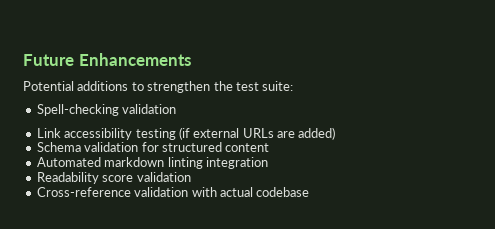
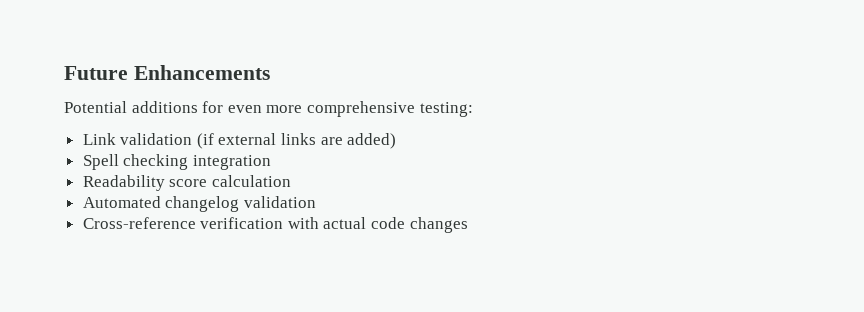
[131,81,294,93] [36,104,177,116] to strengthen the test suite: // Spell-checking validation -> [202,101,473,117] for even more comprehensive testing:
[64,128,176,140] accessibility testing -> [120,133,193,145] validation
[242,128,274,138] URLs -> [281,133,317,145] links
[36,142,270,152] [36,157,203,169] Schema validation for structured content // Automated markdown linting -> [82,154,189,170] Spell checking
(134, 178) none -> [211,175,291,187] [82,196,240,212] calculation // Automated changelog
[134,187,189,197] validation -> [200,217,284,229] verification
[256,187,310,197] codebase -> [371,217,468,233] code changes

